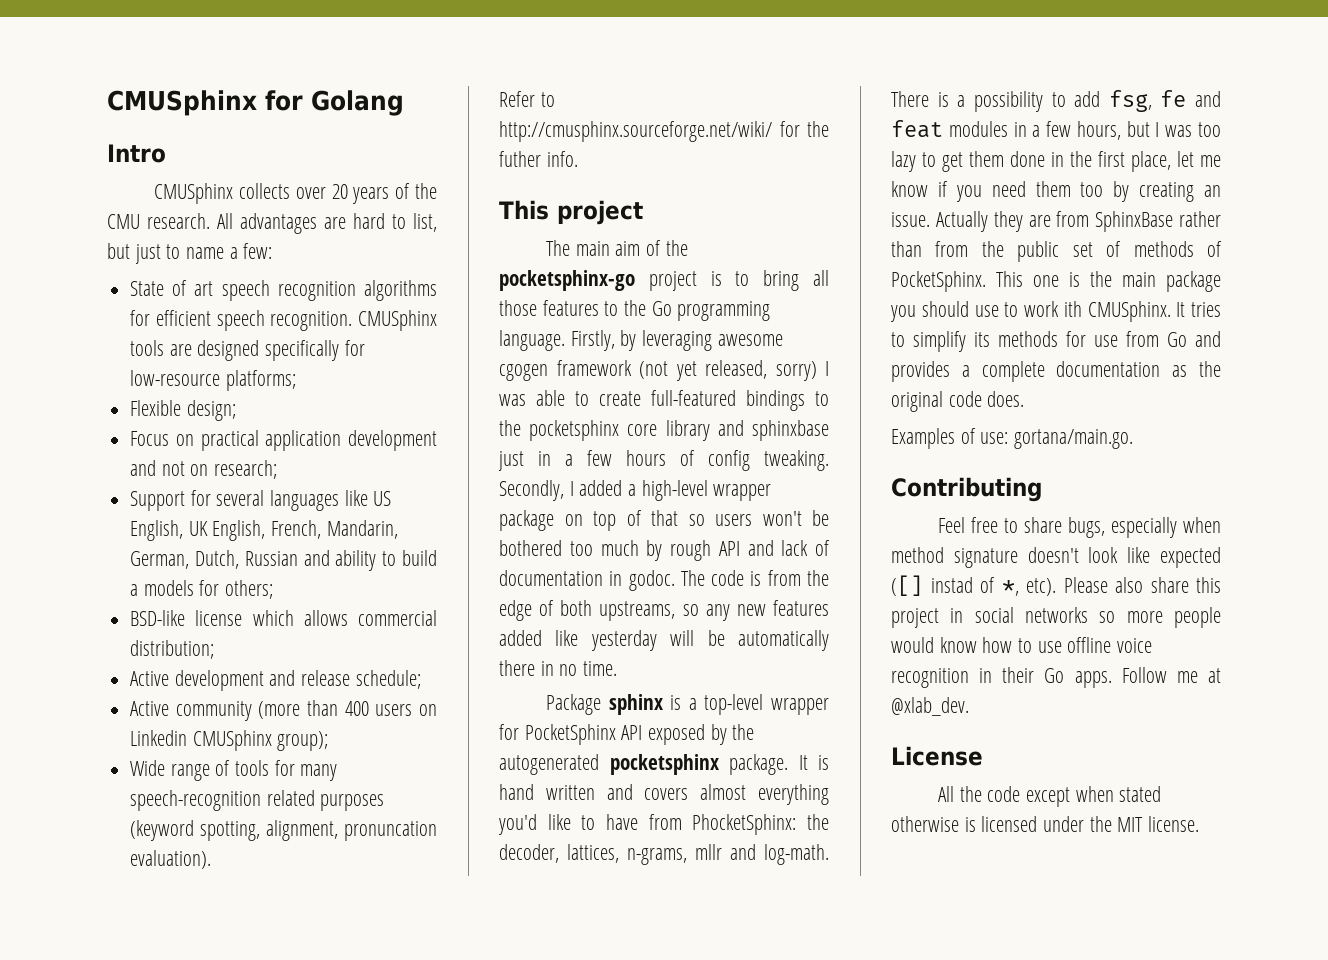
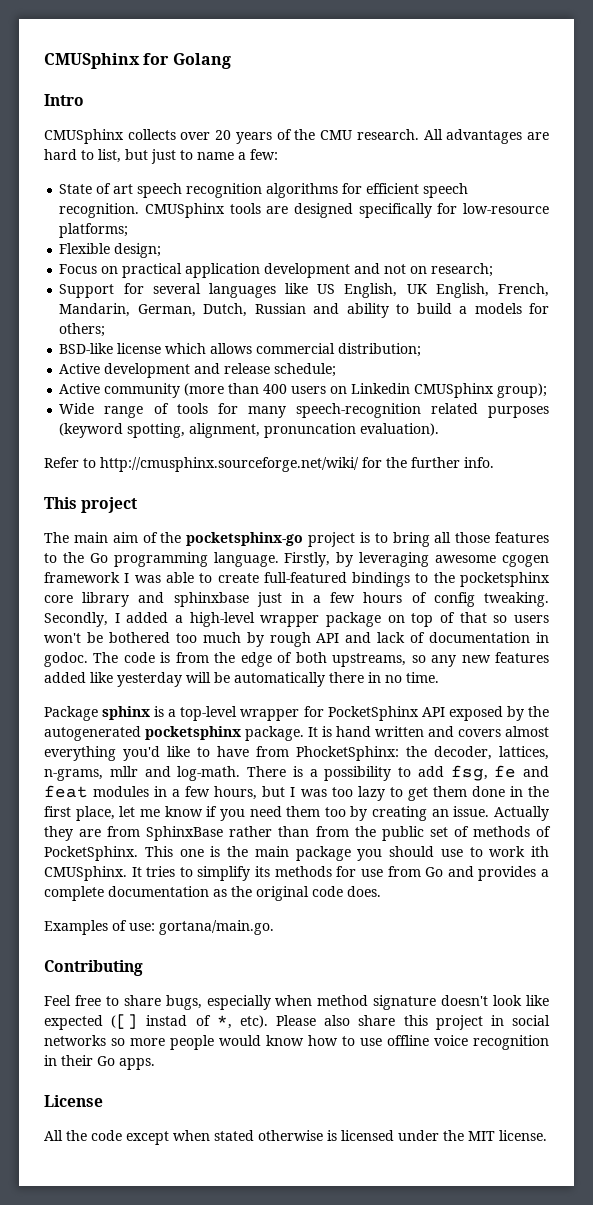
[499,151,541,167] futher -> [411,457,460,468] further
[639,360,817,381] (not yet released, sorry) -> (120, 577) none
[1121,667,1221,683] [891,697,969,716] Follow me at @xlab_dev. -> (155, 1064) none

